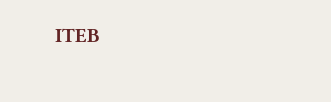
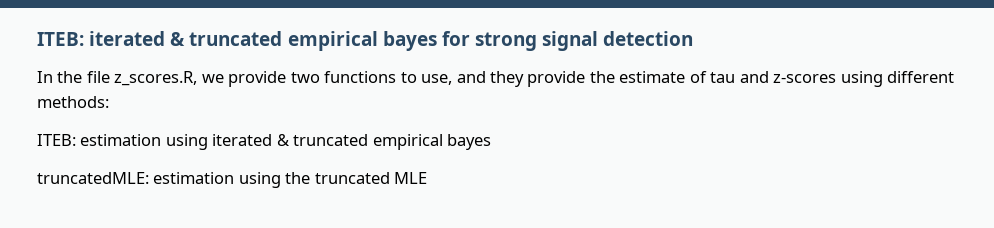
[55,28,100,43] ITEB -> [37,31,694,51] [37,71,955,87] [37,96,109,108] [37,134,492,150] [37,172,428,188] ITEB: iterated & truncated empirical bayes for strong signal detection // In the file z_scores.R, we provide two functions to use, and they provide the estimate of tau and z-scores using different methods: // ITEB: estimation using iterated & truncated empirical bayes // truncatedMLE: estimation using the truncated MLE

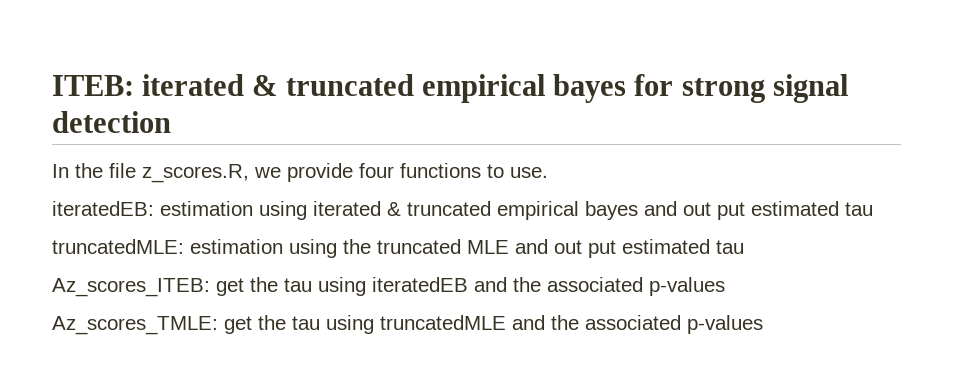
[290,72,320,83] two -> [359,163,394,178] four
[421,71,955,87] [37,96,109,108] [37,134,76,146] use, and they provide the estimate of tau and z-scores using different methods: // ITEB: -> [510,167,548,178] [52,201,154,216] use. // iteratedEB:
(492, 142) none -> [644,201,873,220] and out put estimated tau
(428, 178) none -> [515,239,744,258] [52,277,725,297] [52,315,763,335] and out put estimated tau // Az_scores_ITEB: get the tau using iteratedEB and the associated p-values // Az_scores_TMLE: get the tau using truncatedMLE and the associated p-values

